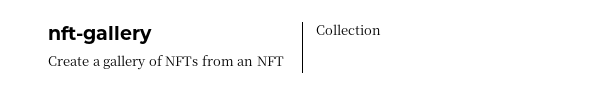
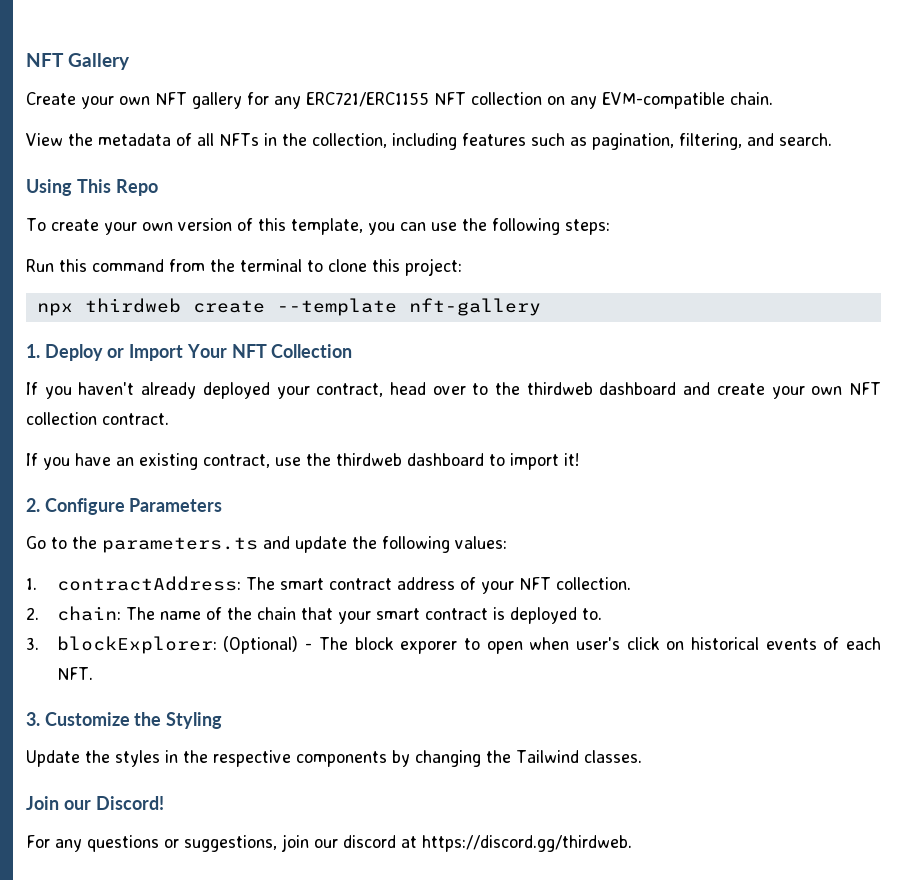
[48,26,152,44] [48,55,284,70] [316,24,381,35] nft-gallery // Create a gallery of NFTs from an NFT Collection -> [26,53,131,70] [26,92,773,109] [26,133,832,150] [26,179,158,196] [26,218,610,235] [26,258,462,276] [36,298,541,316] [26,344,353,361] [26,382,882,399] [26,412,169,425] [26,453,579,470] [26,498,223,515] [26,536,507,553] [26,576,631,594] [26,606,602,624] [26,636,881,654] [56,667,93,680] [26,712,223,729] [26,750,642,767] [26,796,164,810] [26,834,632,852] NFT Gallery // Create your own NFT gallery for any ERC721/ERC1155 NFT collection on any EVM-compatible chain. // View the metadata of all NFTs in the collection, including features such as pagination, filtering, and search. // Using This Repo // To create your own version of this template, you can use the following steps: // Run this command from the terminal to clone this project: // npx thirdweb create --template nft-gallery // 1. Deploy or Import Your NFT Collection // If you haven't already deployed your contract, head over to the thirdweb dashboard and create your own NFT collection contract. // If you have an existing contract, use the thirdweb dashboard to import it! // 2. Configure Parameters // Go to the parameters.ts and update the following values: // 1. contractAddress: The smart contract address of your NFT collection. // 2. chain: The name of the chain that your smart contract is deployed to. // 3. blockExplorer: (Optional) - The block exporer to open when user's click on historical events of each NFT. // 3. Customize the Styling // Update the styles in the respective components by changing the Tailwind classes. // Join our Discord! // For any questions or suggestions, join our discord at https://discord.gg/thirdweb.

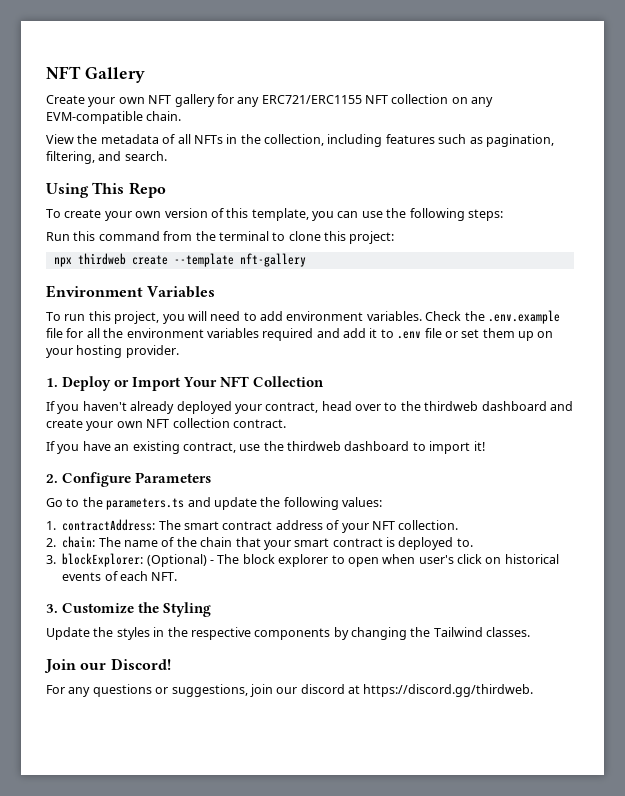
(541, 307) none -> [46,285,216,298] [46,310,560,324] [46,328,554,341] [46,345,179,358] // Environment Variables // To run this project, you will need to add environment variables. Check the .env.example file for all the environment variables required and add it to .env file or set them up on your hosting provider.
[400,641,458,654] exporer -> [278,554,329,567] explorer

